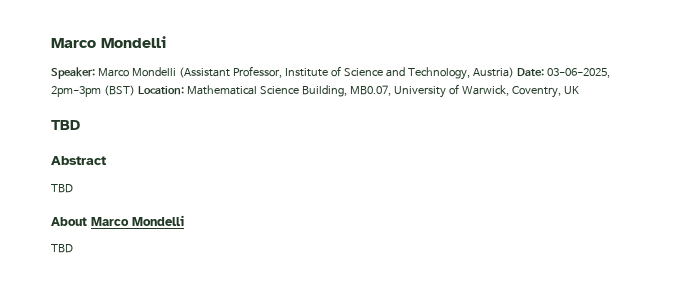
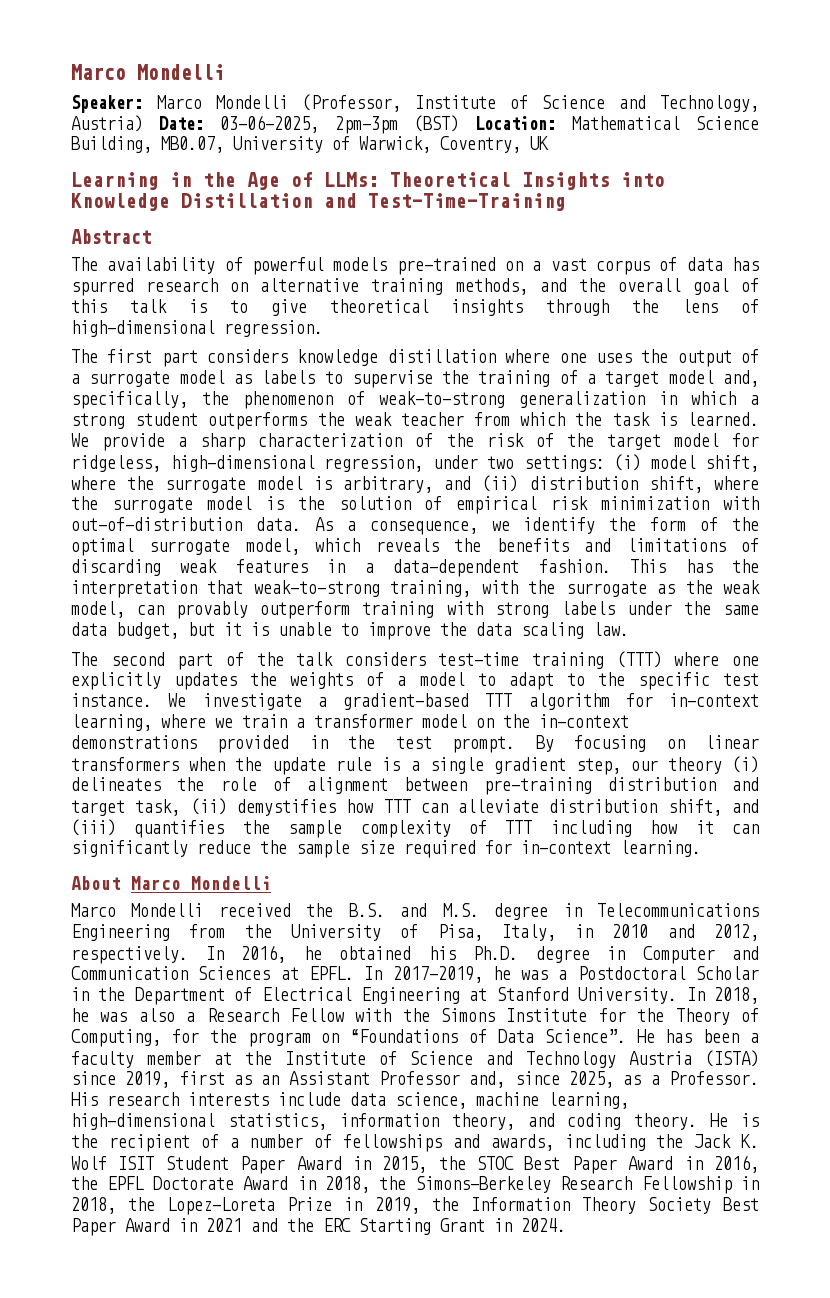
[178,66,282,78] (Assistant Professor, -> [302,94,401,112] (Professor,
[51,120,80,130] [51,156,106,165] [51,184,73,193] [51,215,184,226] [51,244,73,253] TBD // Abstract // TBD // About Marco Mondelli // TBD -> [71,172,665,190] [71,193,566,211] [71,229,151,244] [71,257,760,275] [71,278,760,296] [71,299,759,316] [71,320,323,337] [71,349,760,367] [71,370,759,388] [71,391,759,409] [71,412,759,430] [71,433,760,451] [71,454,759,472] [71,475,759,493] [71,496,759,514] [71,517,759,535] [71,538,760,556] [71,559,760,577] [71,580,761,598] [71,601,760,619] [71,622,629,640] [71,651,759,670] [71,672,759,690] [71,693,759,710] [71,714,629,731] [71,735,760,753] [71,756,759,775] [71,777,759,795] [71,798,759,816] [71,819,759,838] [71,840,701,858] [71,876,271,890] [71,903,760,920] [71,924,759,941] [71,945,759,964] [71,966,759,983] [71,987,759,1005] [71,1008,759,1025] [71,1029,760,1047] [71,1050,759,1068] [71,1071,760,1088] [71,1092,629,1109] [71,1113,759,1130] [71,1134,760,1152] [71,1155,759,1174] [71,1176,759,1194] [71,1197,760,1215] [71,1218,566,1236] Learning in the Age of LLMs: Theoretical Insights into Knowledge Distillation and Test-Time-Training // Abstract // The availability of powerful models pre-trained on a vast corpus of data has spurred research on alternative training methods, and the overall goal of this talk is to give theoretical insights through the lens of high-dimensional regression. // The first part considers knowledge distillation where one uses the output of a surrogate model as labels to supervise the training of a target model and, specifically, the phenomenon of weak-to-strong generalization in which a strong student outperforms the weak teacher from which the task is learned. We provide a sharp characterization of the risk of the target model for ridgeless, high-dimensional regression, under two settings: (i) model shift, where the surrogate model is arbitrary, and (ii) distribution shift, where the surrogate model is the solution of empirical risk minimization with out-of-distribution data. As a consequence, we identify the form of the optimal surrogate model, which reveals the benefits and limitations of discarding weak features in a data-dependent fashion. This has the interpretation that weak-to-strong training, with the surrogate as the weak model, can provably outperform training with strong labels under the same data budget, but it is unable to improve the data scaling law. // The second part of the talk considers test-time training (TTT) where one explicitly updates the weights of a model to adapt to the specific test instance. We investigate a gradient-based TTT algorithm for in-context learning, where we train a transformer model on the in-context demonstrations provided in the test prompt. By focusing on linear transformers when the update rule is a single gradient step, our theory (i) delineates the role of alignment between pre-training distribution and target task, (ii) demystifies how TTT can alleviate distribution shift, and (iii) quantifies the sample complexity of TTT including how it can significantly reduce the sample size required for in-context learning. // About Marco Mondelli // Marco Mondelli received the B.S. and M.S. degree in Telecommunications Engineering from the University of Pisa, Italy, in 2010 and 2012, respectively. In 2016, he obtained his Ph.D. degree in Computer and Communication Sciences at EPFL. In 2017-2019, he was a Postdoctoral Scholar in the Department of Electrical Engineering at Stanford University. In 2018, he was also a Research Fellow with the Simons Institute for the Theory of Computing, for the program on “Foundations of Data Science”. He has been a faculty member at the Institute of Science and Technology Austria (ISTA) since 2019, first as an Assistant Professor and, since 2025, as a Professor. His research interests include data science, machine learning, high-dimensional statistics, information theory, and coding theory. He is the recipient of a number of fellowships and awards, including the Jack K. Wolf ISIT Student Paper Award in 2015, the STOC Best Paper Award in 2016, the EPFL Doctorate Award in 2018, the Simons-Berkeley Research Fellowship in 2018, the Lopez-Loreta Prize in 2019, the Information Theory Society Best Paper Award in 2021 and the ERC Starting Grant in 2024.

